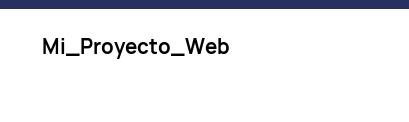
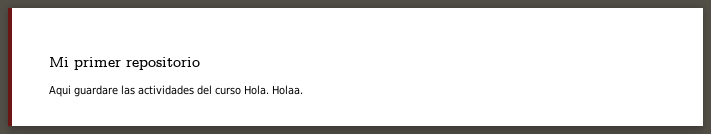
[42,38,230,59] Mi_Proyecto_Web -> [49,57,200,70] [49,85,303,97] Mi primer repositorio // Aqui guardare las actividades del curso Hola. Holaa.

